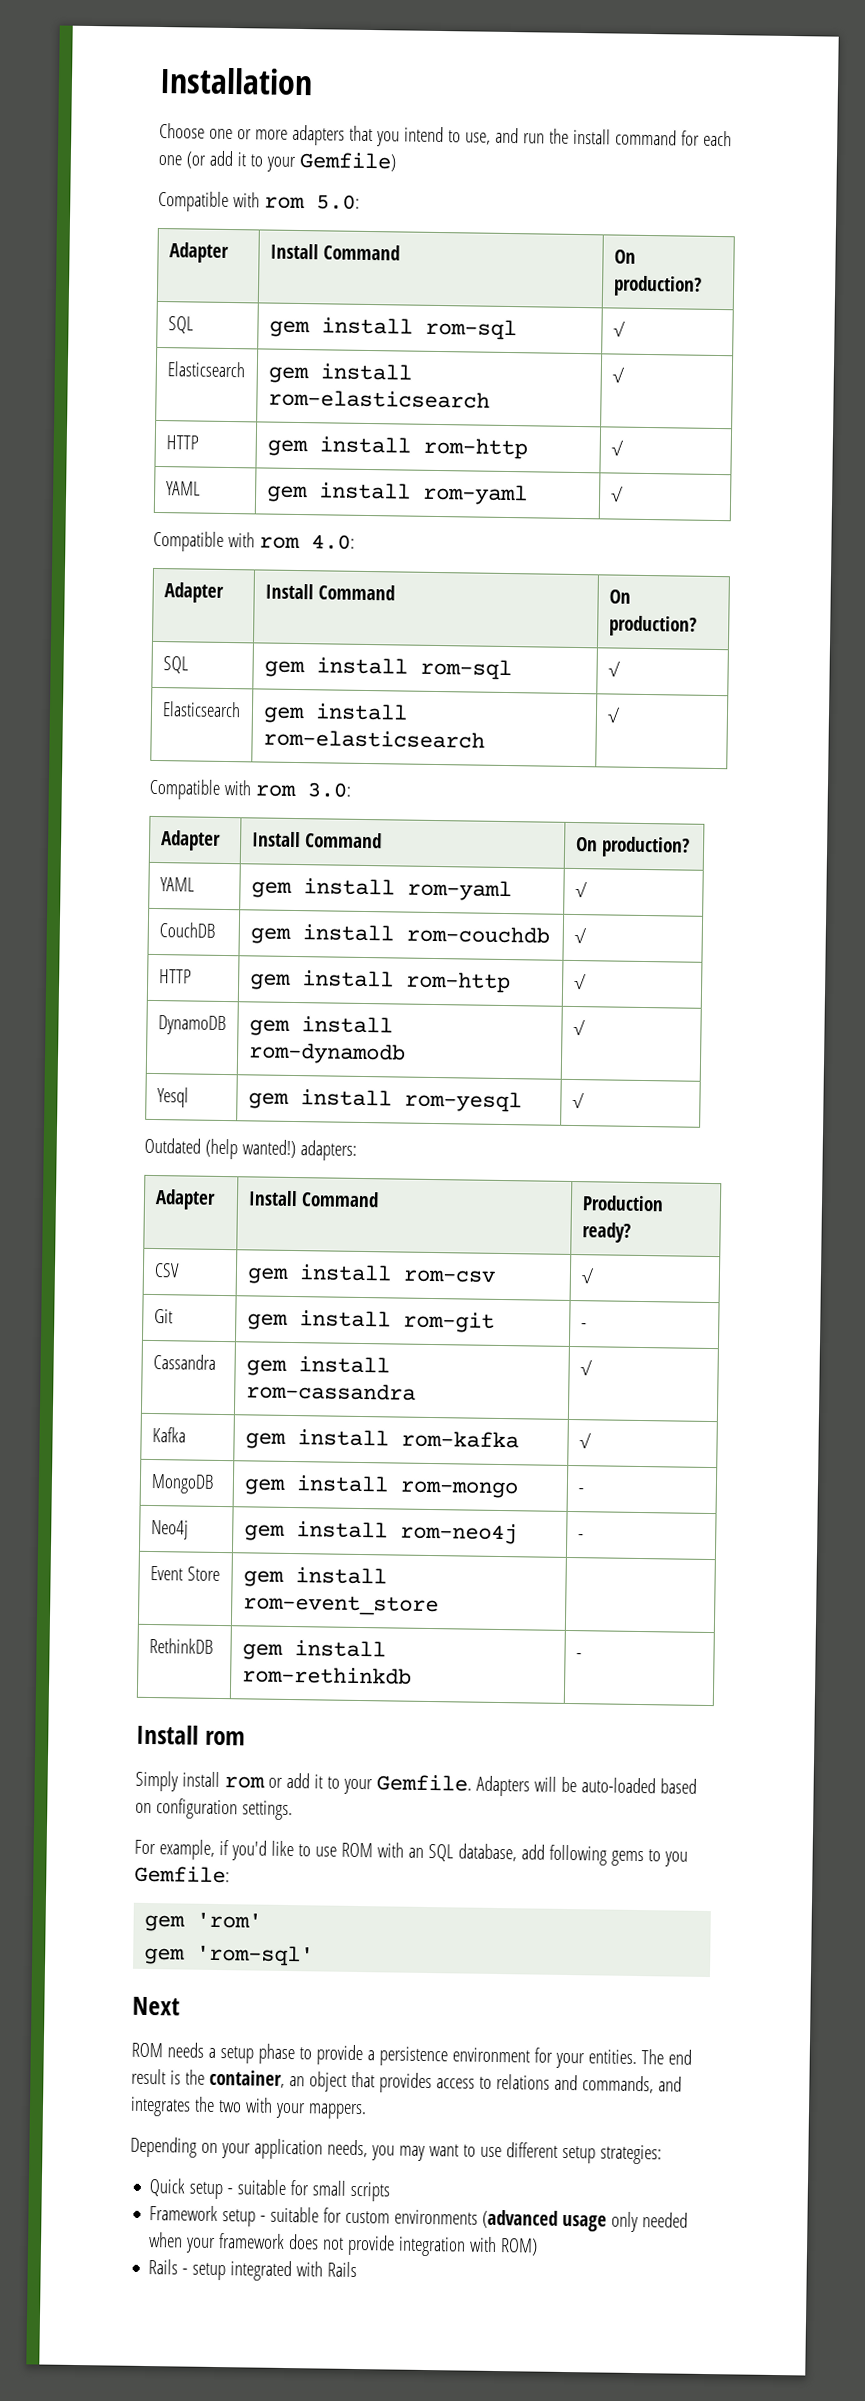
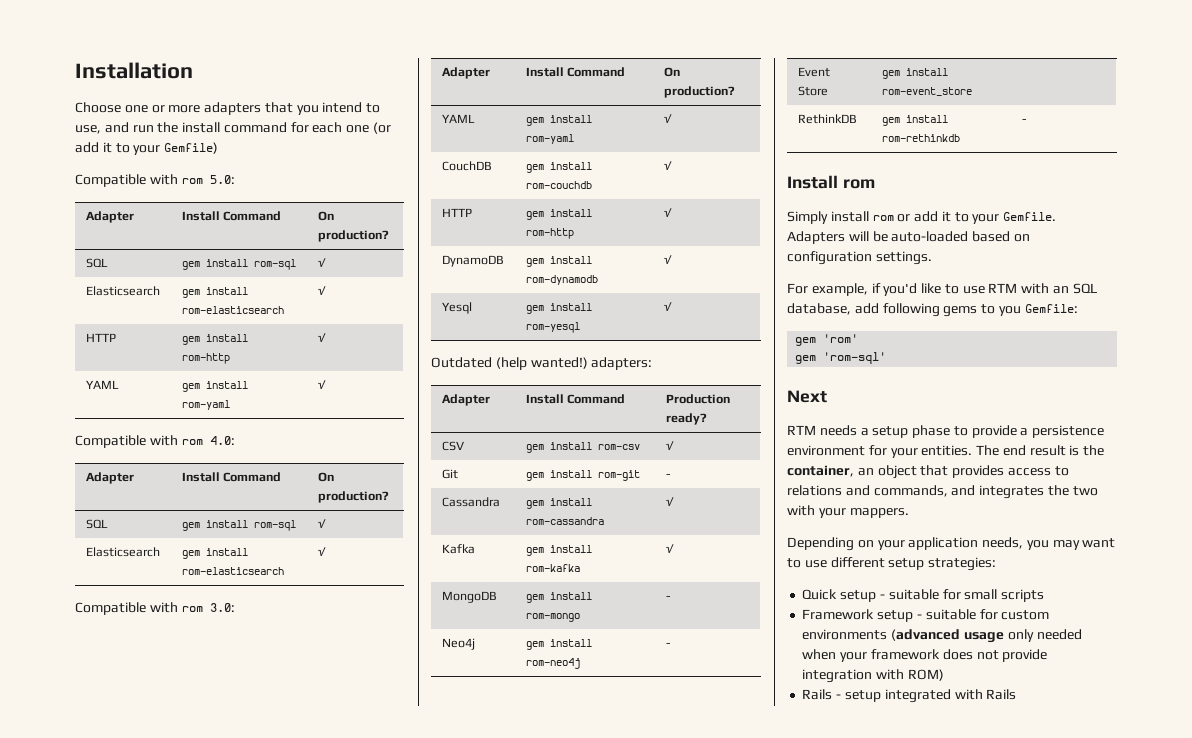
[340,1842,373,1858] ROM -> [988,283,1018,293] RTM
[131,2042,163,2058] ROM -> [787,425,816,435] RTM

